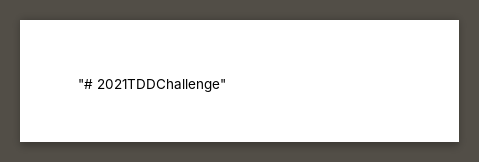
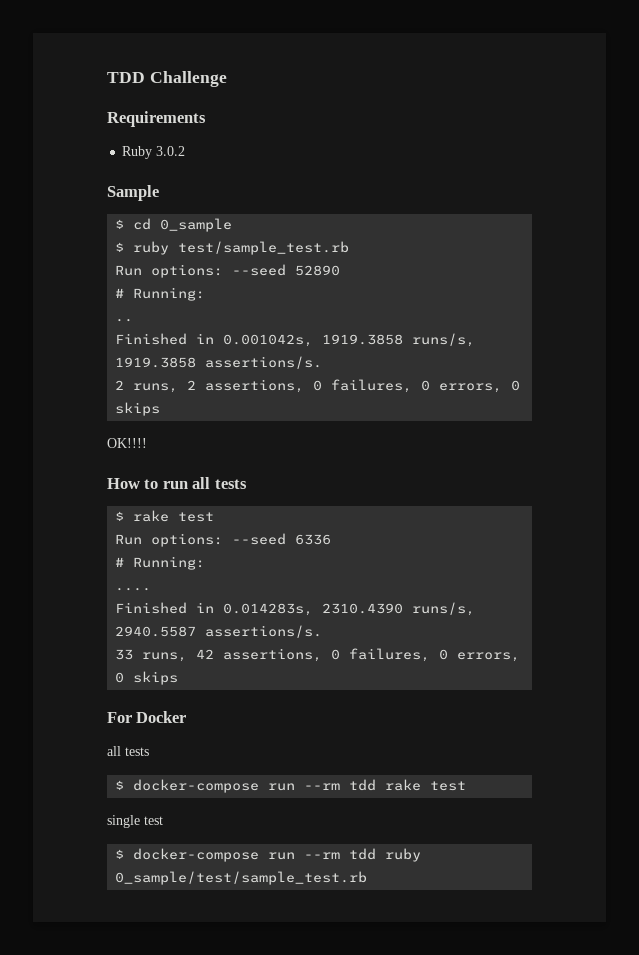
[78,79,226,92] "# 2021TDDChallenge" -> [107,71,227,87] [107,111,206,127] [122,146,186,159] [107,185,159,201] [115,218,233,232] [115,241,350,255] [115,264,341,278] [115,287,206,301] [115,319,134,322] [115,333,476,347] [115,356,323,369] [115,379,521,393] [115,402,161,416] [107,438,147,448] [107,477,247,489] [115,510,215,522] [115,533,332,547] [115,556,206,570] [115,588,152,591] [115,602,476,616] [115,625,323,638] [115,648,521,662] [115,671,179,685] [107,711,187,723] [107,746,149,756] [115,779,467,793] [107,815,163,828] [115,848,422,862] [115,871,368,885] TDD Challenge // Requirements // Ruby 3.0.2 // Sample // $ cd 0_sample // $ ruby test/sample_test.rb // Run options: --seed 52890 // # Running: // .. // Finished in 0.001042s, 1919.3858 runs/s, 1919.3858 assertions/s. // 2 runs, 2 assertions, 0 failures, 0 errors, 0 skips // OK!!!! // How to run all tests // $ rake test // Run options: --seed 6336 // # Running: // .... // Finished in 0.014283s, 2310.4390 runs/s, 2940.5587 assertions/s. // 33 runs, 42 assertions, 0 failures, 0 errors, 0 skips // For Docker // all tests // $ docker-compose run --rm tdd rake test // single test // $ docker-compose run --rm tdd ruby 0_sample/test/sample_test.rb

